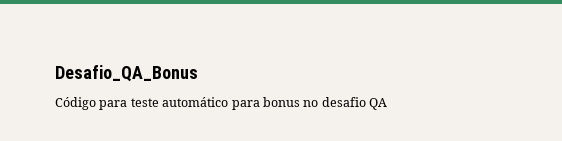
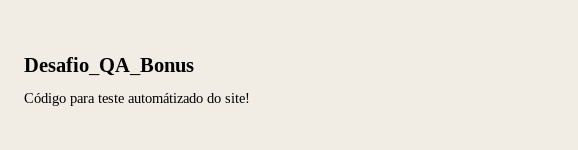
[162,97,387,110] automático para bonus no desafio QA -> [128,93,250,103] automátizado do site!

